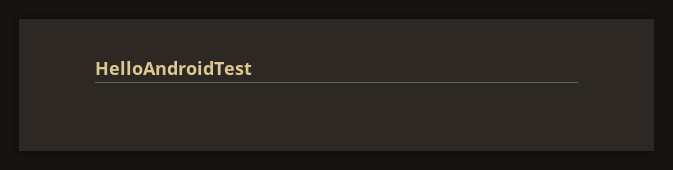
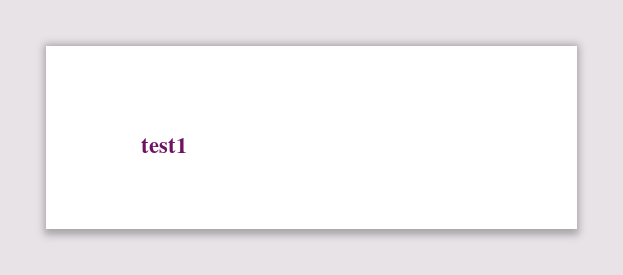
[95,61,252,75] HelloAndroidTest -> [141,138,187,153] test1

